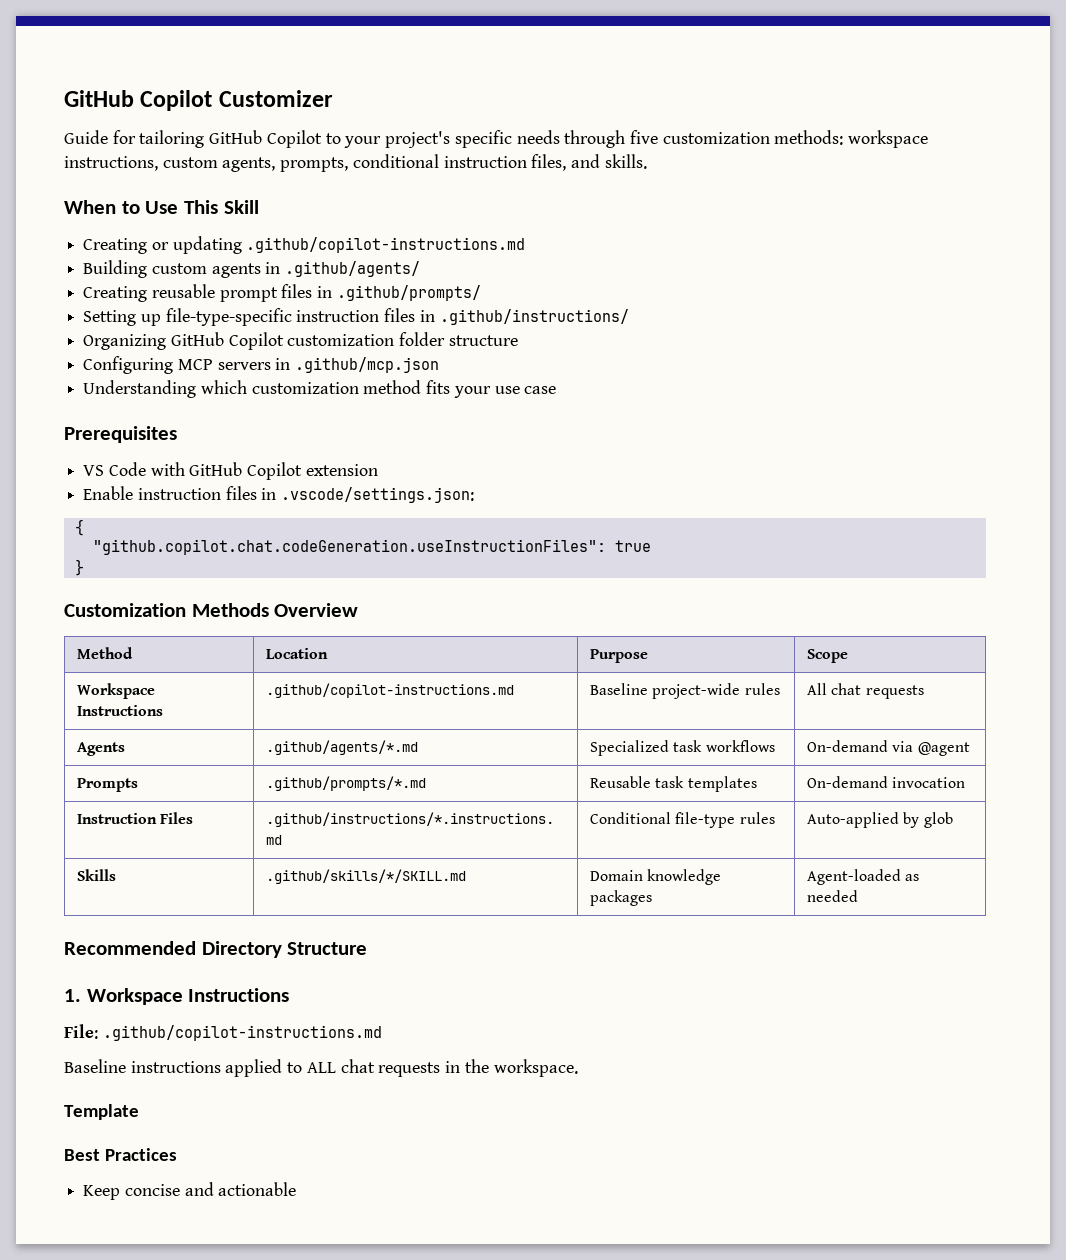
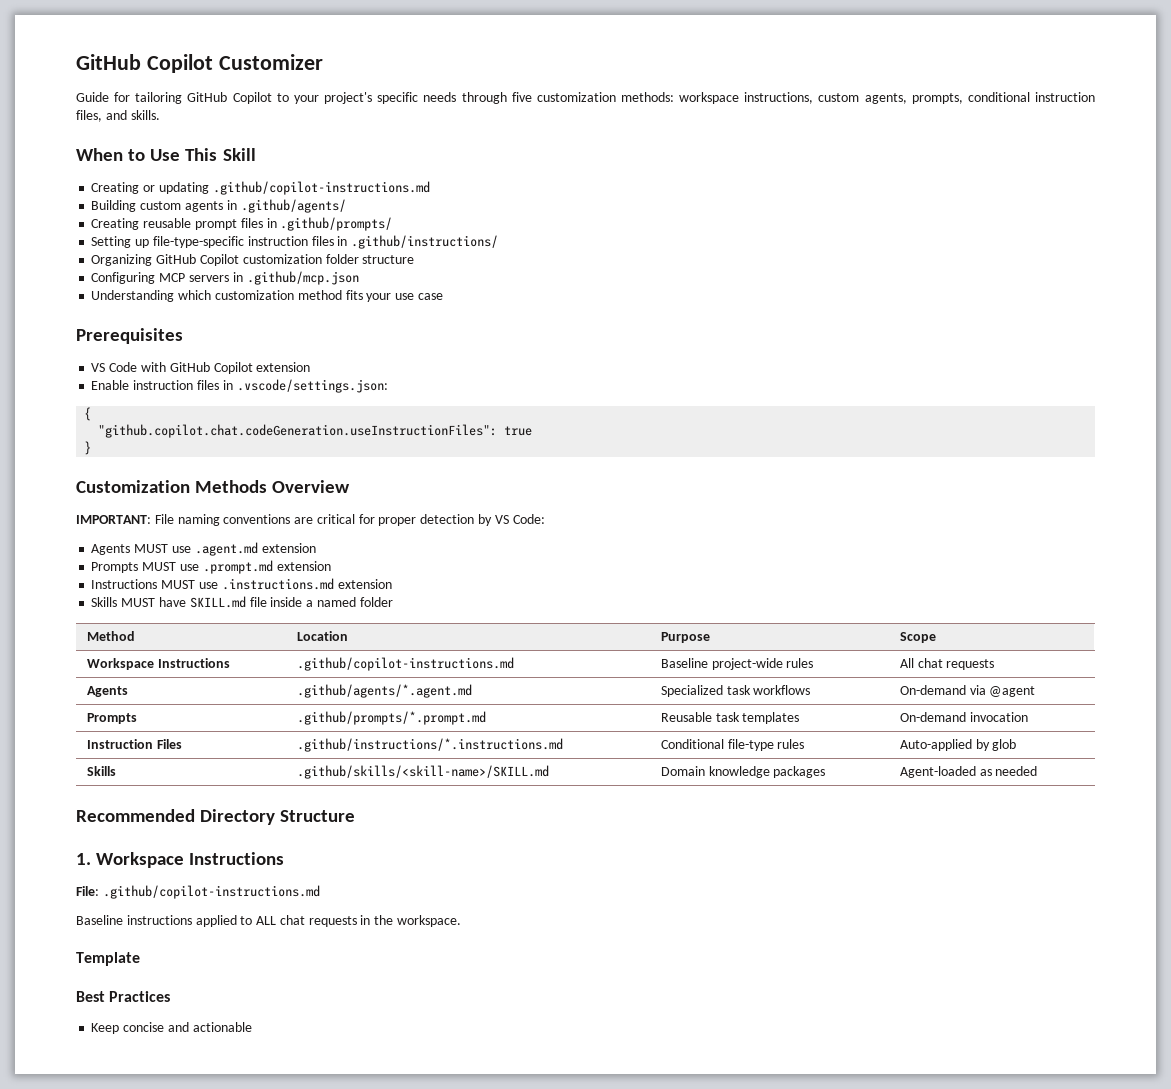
(359, 610) none -> [76,514,545,526] [91,542,316,556] [91,560,331,574] [91,578,392,590] [91,596,393,608] // IMPORTANT: File naming conventions are critical for proper detection by VS Code: // Agents MUST use .agent.md extension // Prompts MUST use .prompt.md extension // Instructions MUST use .instructions.md extension // Skills MUST have SKILL.md file inside a named folder
[266,740,419,755] .github/agents/*.md -> [296,684,472,698] .github/agents/*.agent.md
[266,776,427,791] .github/prompts/*.md -> [296,711,486,725] .github/prompts/*.prompt.md
[266,869,467,884] .github/skills/*/SKILL.md -> [296,765,549,779] .github/skills/<skill-name>/SKILL.md

